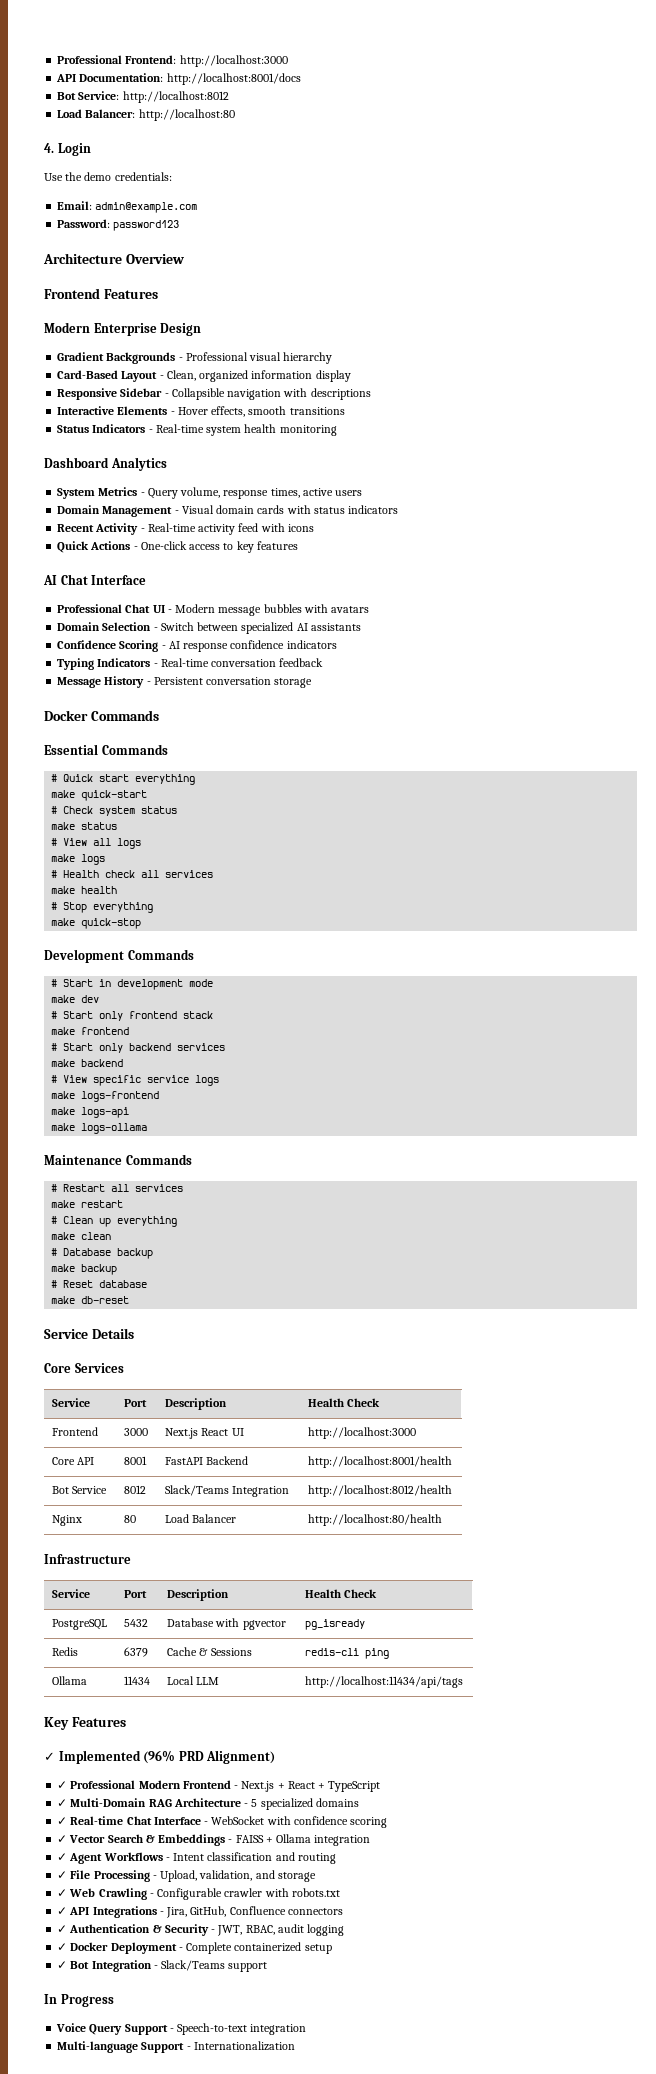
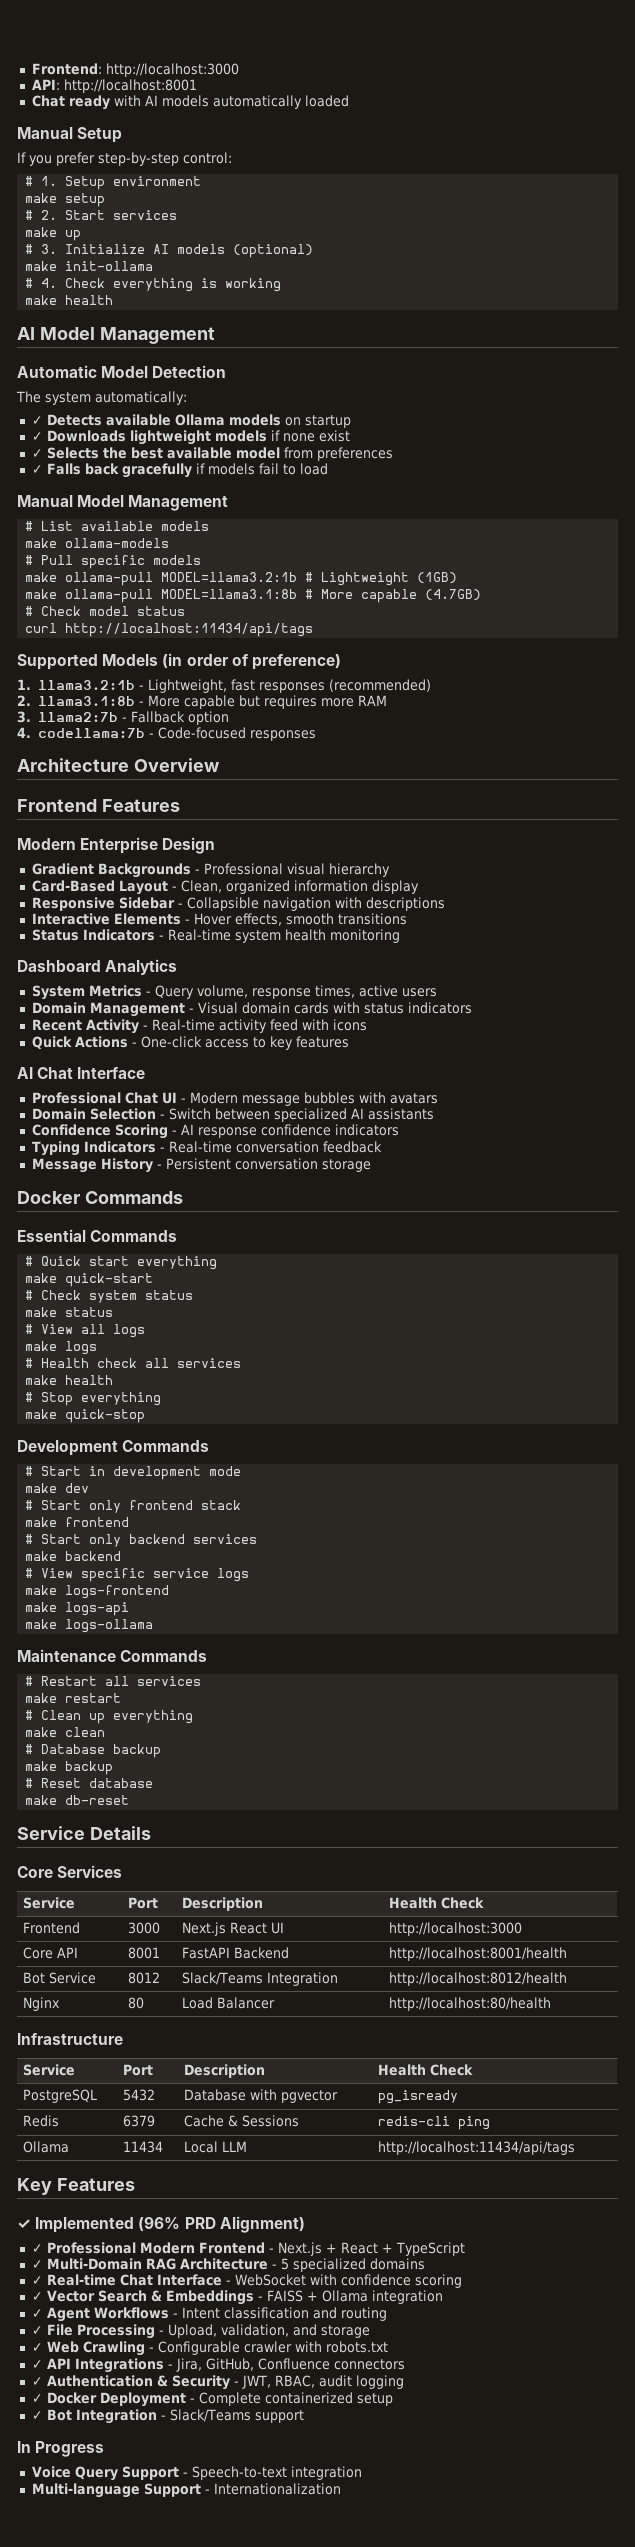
[57,55,123,64] Professional -> (31, 69) none
[56,73,301,85] [57,91,229,103] [57,109,235,121] [44,143,91,156] [44,172,172,181] [57,201,198,213] [57,219,180,231] API Documentation: http://localhost:8001/docs // Bot Service: http://localhost:8012 // Load Balancer: http://localhost:80 // 4. Login // Use the demo credentials: // Email: admin@example.com // Password: password123 -> [31,79,197,93] [31,95,349,110] [17,127,123,143] [17,152,232,166] [25,176,202,190] [25,193,106,207] [25,210,178,220] [25,227,82,241] [25,244,314,258] [25,261,154,271] [25,278,282,292] [25,295,114,305] [17,327,215,344] [17,365,227,378] [16,391,187,405] [31,414,351,428] [31,430,350,445] [31,447,393,461] [31,463,328,478] [17,495,229,511] [25,521,210,531] [25,538,170,548] [25,555,202,569] [25,572,458,586] [25,589,482,603] [25,606,186,616] [25,623,314,637] [17,653,341,670] [17,679,431,693] [17,695,387,709] [17,711,229,725] [17,727,316,741] API: http://localhost:8001 // Chat ready with AI models automatically loaded // Manual Setup // If you prefer step-by-step control: // # 1. Setup environment // make setup // # 2. Start services // make up // # 3. Initialize AI models (optional) // make init-ollama // # 4. Check everything is working // make health // AI Model Management // Automatic Model Detection // The system automatically: // ✓ Detects available Ollama models on startup // ✓ Downloads lightweight models if none exist // ✓ Selects the best available model from preferences // ✓ Falls back gracefully if models fail to load // Manual Model Management // # List available models // make ollama-models // # Pull specific models // make ollama-pull MODEL=llama3.2:1b # Lightweight (1GB) // make ollama-pull MODEL=llama3.1:8b # More capable (4.7GB) // # Check model status // curl http://localhost:11434/api/tags // Supported Models (in order of preference) // 1. llama3.2:1b - Lightweight, fast responses (recommended) // 2. llama3.1:8b - More capable but requires more RAM // 3. llama2:7b - Fallback option // 4. codellama:7b - Code-focused responses

